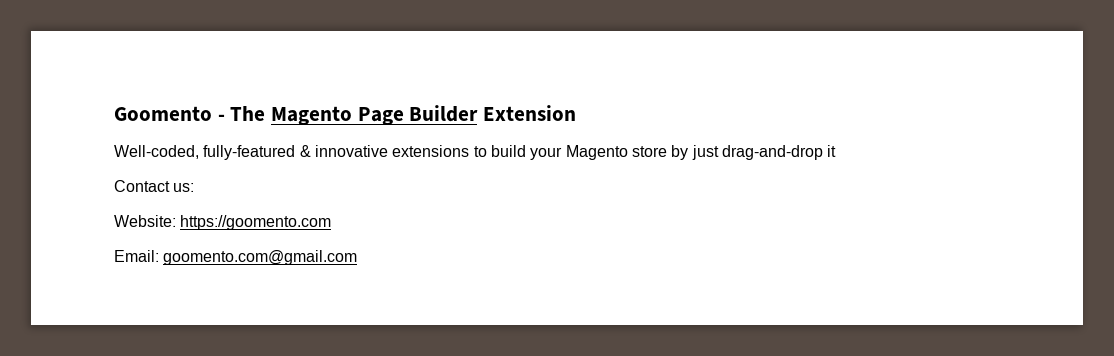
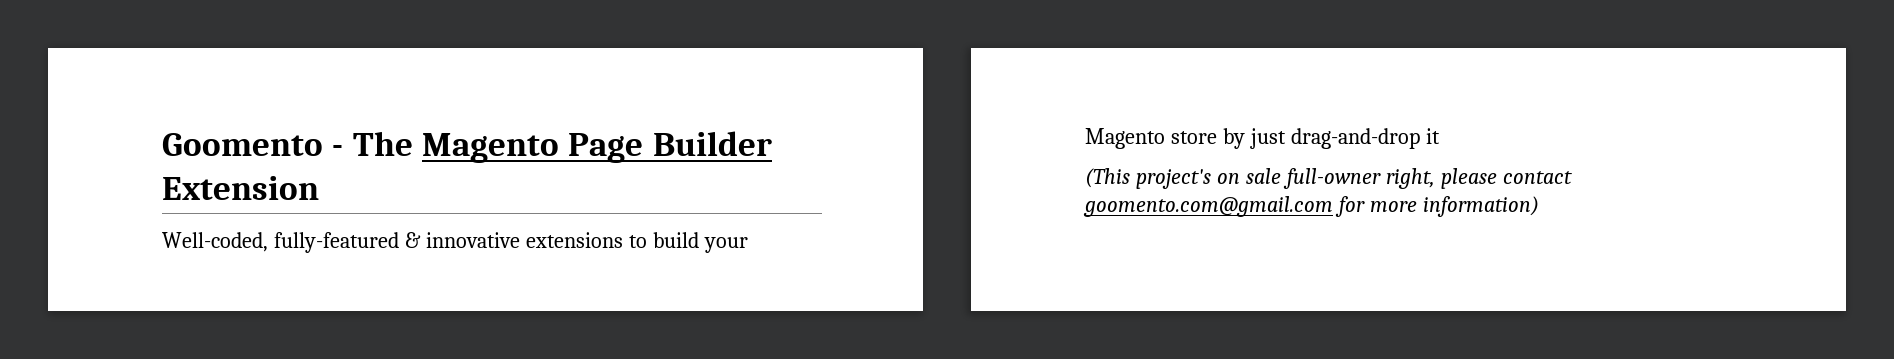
[114,180,195,192] [114,215,332,230] [114,250,358,265] Contact us: // Website: https://goomento.com // Email: goomento.com@gmail.com -> [1085,168,1572,189] [1083,196,1539,217] (This project's on sale full-owner right, please contact goomento.com@gmail.com for more information)

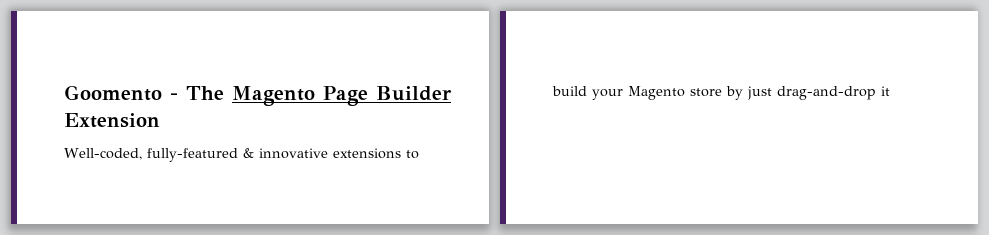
[1085,168,1572,189] [1083,196,1539,217] // (This project's on sale full-owner right, please contact goomento.com@gmail.com for more information) -> (890, 91) none

